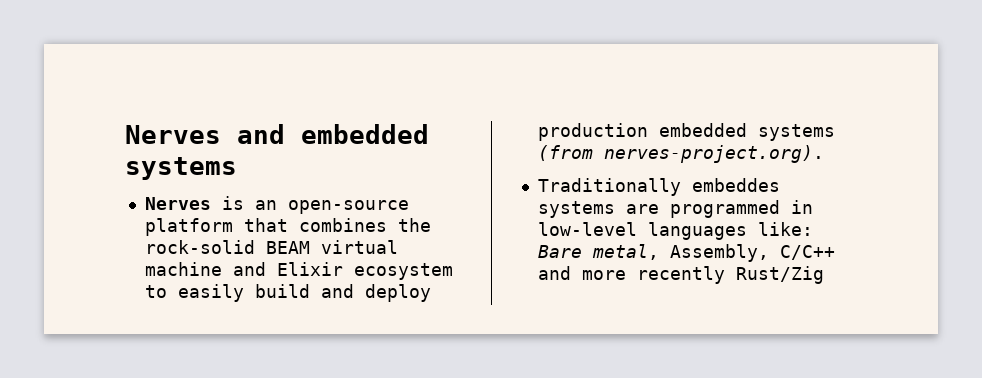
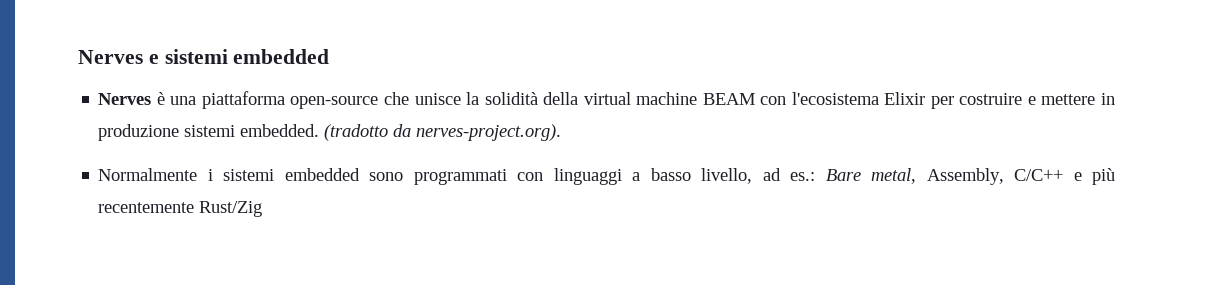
[125,124,429,144] [125,157,237,180] [144,196,409,214] [144,218,431,236] [144,240,398,254] [144,262,453,280] [144,284,431,302] [537,123,835,141] [537,145,824,163] [537,178,780,196] [537,200,813,218] [537,222,813,240] Nerves and embedded systems // Nerves is an open-source platform that combines the rock-solid BEAM virtual machine and Elixir ecosystem to easily build and deploy production embedded systems (from nerves-project.org). // Traditionally embeddes systems are programmed in low-level languages like: -> [78,49,330,64] [98,91,1116,109] [98,124,562,141] [98,168,816,185] Nerves e sistemi embedded // Nerves è una piattaforma open-source che unisce la solidità della virtual machine BEAM con l'ecosistema Elixir per costruire e mettere in produzione sistemi embedded. (tradotto da nerves-project.org). // Normalmente i sistemi embedded sono programmati con linguaggi a basso livello, ad es.:
[537,266,725,284] and more recently -> [1073,168,1116,185] [98,202,195,213] e più recentemente

